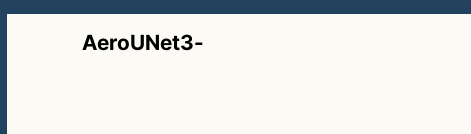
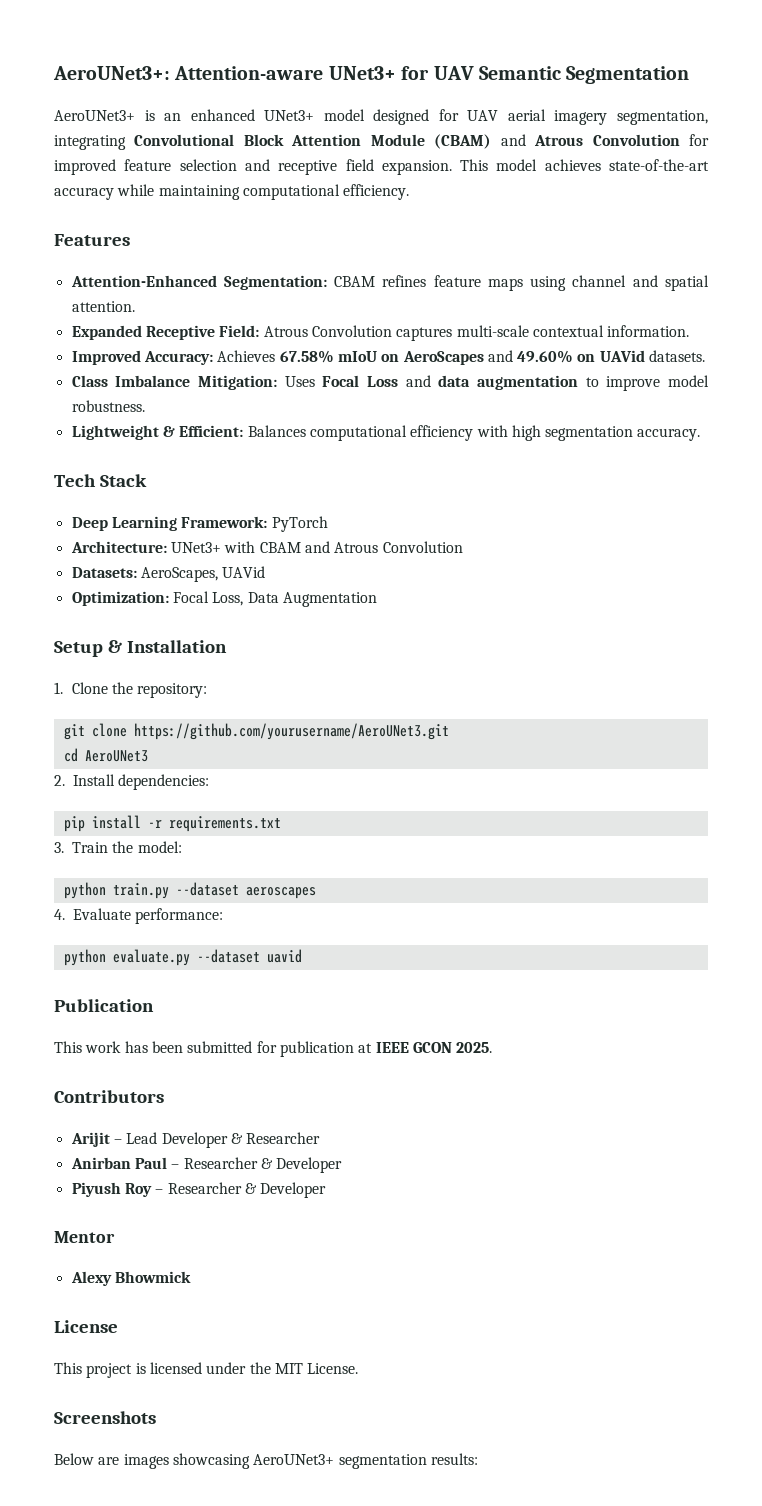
[82,34,204,51] AeroUNet3- -> [53,66,690,84] [54,109,708,125] [54,134,710,150] [54,159,709,175] [54,184,410,200] [54,234,130,246] [70,275,709,291] [71,301,135,312] [71,325,690,341] [71,350,706,365] [71,375,709,391] [71,400,145,412] [71,425,701,441] [54,474,147,487] [71,516,328,532] [70,541,463,553] [71,566,266,582] [71,591,377,607] [54,640,227,657] [54,682,208,698] [63,723,449,740] [63,748,148,762] [54,774,210,790] [63,815,281,832] [54,841,182,853] [63,882,316,899] [54,908,224,924] [63,949,302,966] [54,999,154,1012] [54,1041,493,1057] [54,1090,164,1103] [70,1132,321,1148] [70,1157,343,1173] [71,1182,327,1198] [54,1231,115,1243] [70,1271,191,1286] [54,1320,118,1333] [54,1362,359,1378] [54,1411,156,1424] [54,1453,478,1469] AeroUNet3+: Attention-aware UNet3+ for UAV Semantic Segmentation // AeroUNet3+ is an enhanced UNet3+ model designed for UAV aerial imagery segmentation, integrating Convolutional Block Attention Module (CBAM) and Atrous Convolution for improved feature selection and receptive field expansion. This model achieves state-of-the-art accuracy while maintaining computational efficiency. // Features // Attention-Enhanced Segmentation: CBAM refines feature maps using channel and spatial attention. // Expanded Receptive Field: Atrous Convolution captures multi-scale contextual information. // Improved Accuracy: Achieves 67.58% mIoU on AeroScapes and 49.60% on UAVid datasets. // Class Imbalance Mitigation: Uses Focal Loss and data augmentation to improve model robustness. // Lightweight & Efficient: Balances computational efficiency with high segmentation accuracy. // Tech Stack // Deep Learning Framework: PyTorch // Architecture: UNet3+ with CBAM and Atrous Convolution // Datasets: AeroScapes, UAVid // Optimization: Focal Loss, Data Augmentation // Setup & Installation // 1. Clone the repository: // git clone https://github.com/yourusername/AeroUNet3.git // cd AeroUNet3 // 2. Install dependencies: // pip install -r requirements.txt // 3. Train the model: // python train.py --dataset aeroscapes // 4. Evaluate performance: // python evaluate.py --dataset uavid // Publication // This work has been submitted for publication at IEEE GCON 2025. // Contributors // Arijit – Lead Developer & Researcher // Anirban Paul – Researcher & Developer // Piyush Roy – Researcher & Developer // Mentor // Alexy Bhowmick // License // This project is licensed under the MIT License. // Screenshots // Below are images showcasing AeroUNet3+ segmentation results:

